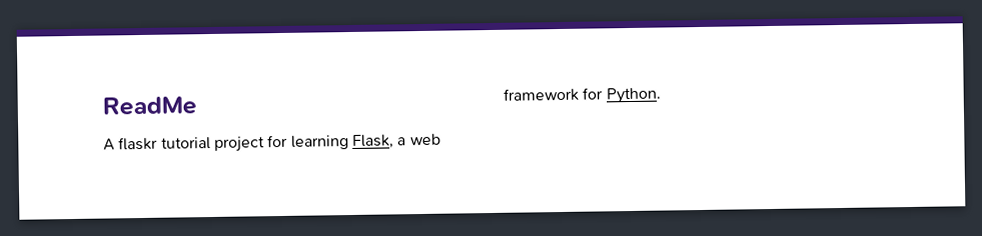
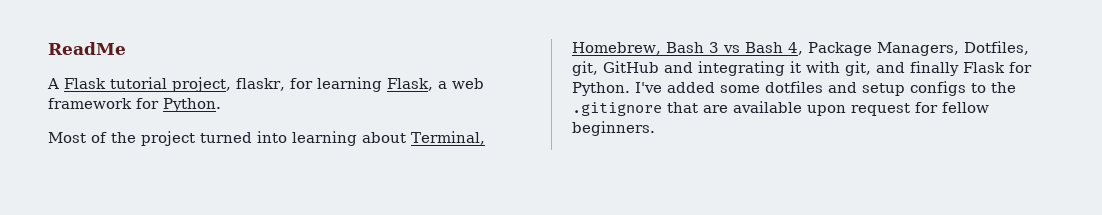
[118,136,265,152] flaskr tutorial project -> [64,77,285,92] Flask tutorial project, flaskr,
(661, 95) none -> [48,131,485,146] [572,41,1029,56] [572,61,1032,76] [572,81,1016,96] [572,101,989,116] [572,121,655,136] // Most of the project turned into learning about Terminal, Homebrew, Bash 3 vs Bash 4, Package Managers, Dotfiles, git, GitHub and integrating it with git, and finally Flask for Python. I've added some dotfiles and setup configs to the .gitignore that are available upon request for fellow beginners.

